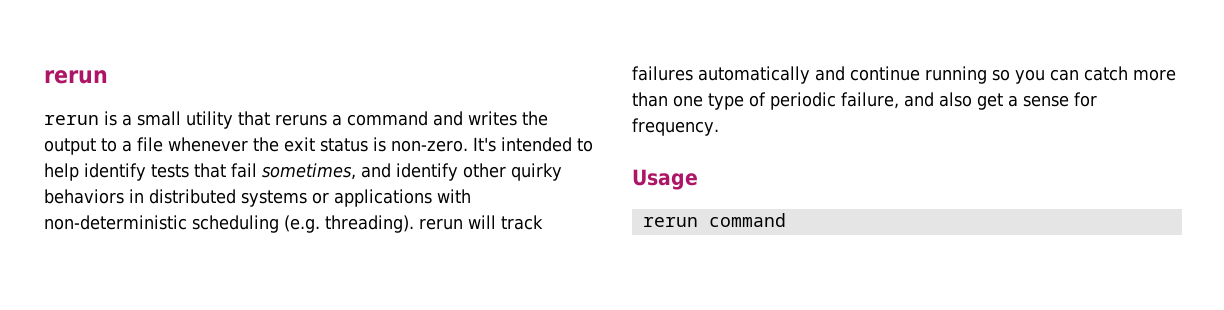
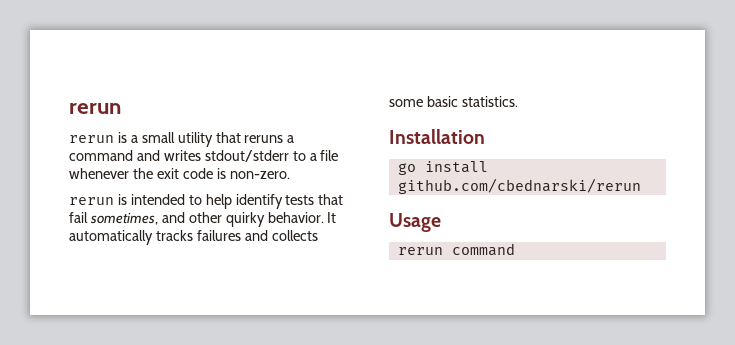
[522,111,548,126] [44,138,96,155] the output -> [204,150,289,162] stdout/stderr
[320,138,368,152] status -> [182,168,213,179] code
[473,137,496,152] It's -> [69,194,127,205] // rerun is
[396,163,458,181] identify -> (185, 217) none
[44,189,471,207] [44,215,543,233] [632,66,1176,84] [632,92,1097,110] [632,118,719,136] behaviors in distributed systems or applications with non-deterministic scheduling (e.g. threading). rerun will track failures automatically and continue running so you can catch more than one type of periodic failure, and also get a sense for frequency. -> [267,212,337,223] [69,230,318,245] [389,96,518,107] [389,129,485,144] [397,161,488,175] [397,178,641,194] behavior. It automatically tracks failures and collects some basic statistics. // Installation // go install github.com/cbednarski/rerun

